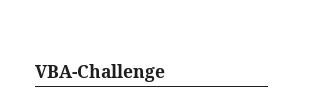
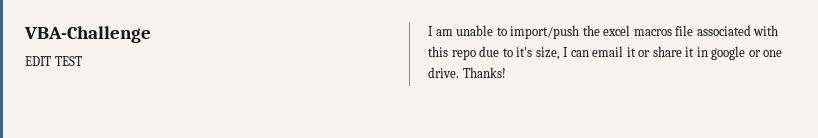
(165, 73) none -> [25,56,82,66] [428,25,779,39] [428,46,783,60] [428,67,506,78] // EDIT TEST // I am unable to import/push the excel macros file associated with this repo due to it's size, I can email it or share it in google or one drive. Thanks!

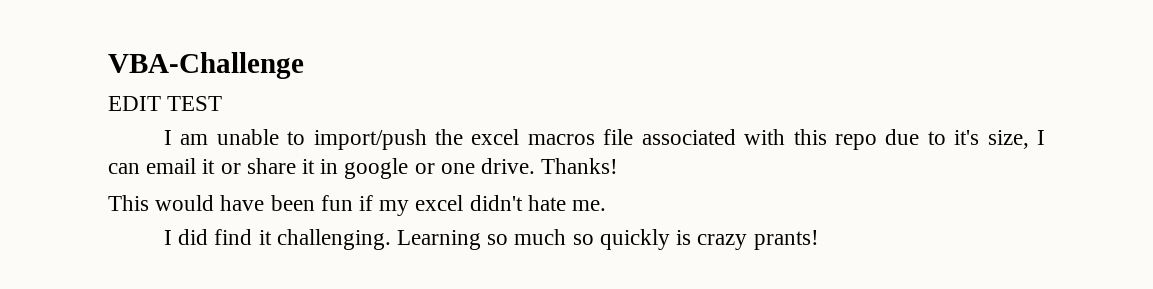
(506, 72) none -> [108,195,607,216] [164,229,819,250] // This would have been fun if my excel didn't hate me. // I did find it challenging. Learning so much so quickly is crazy prants!

